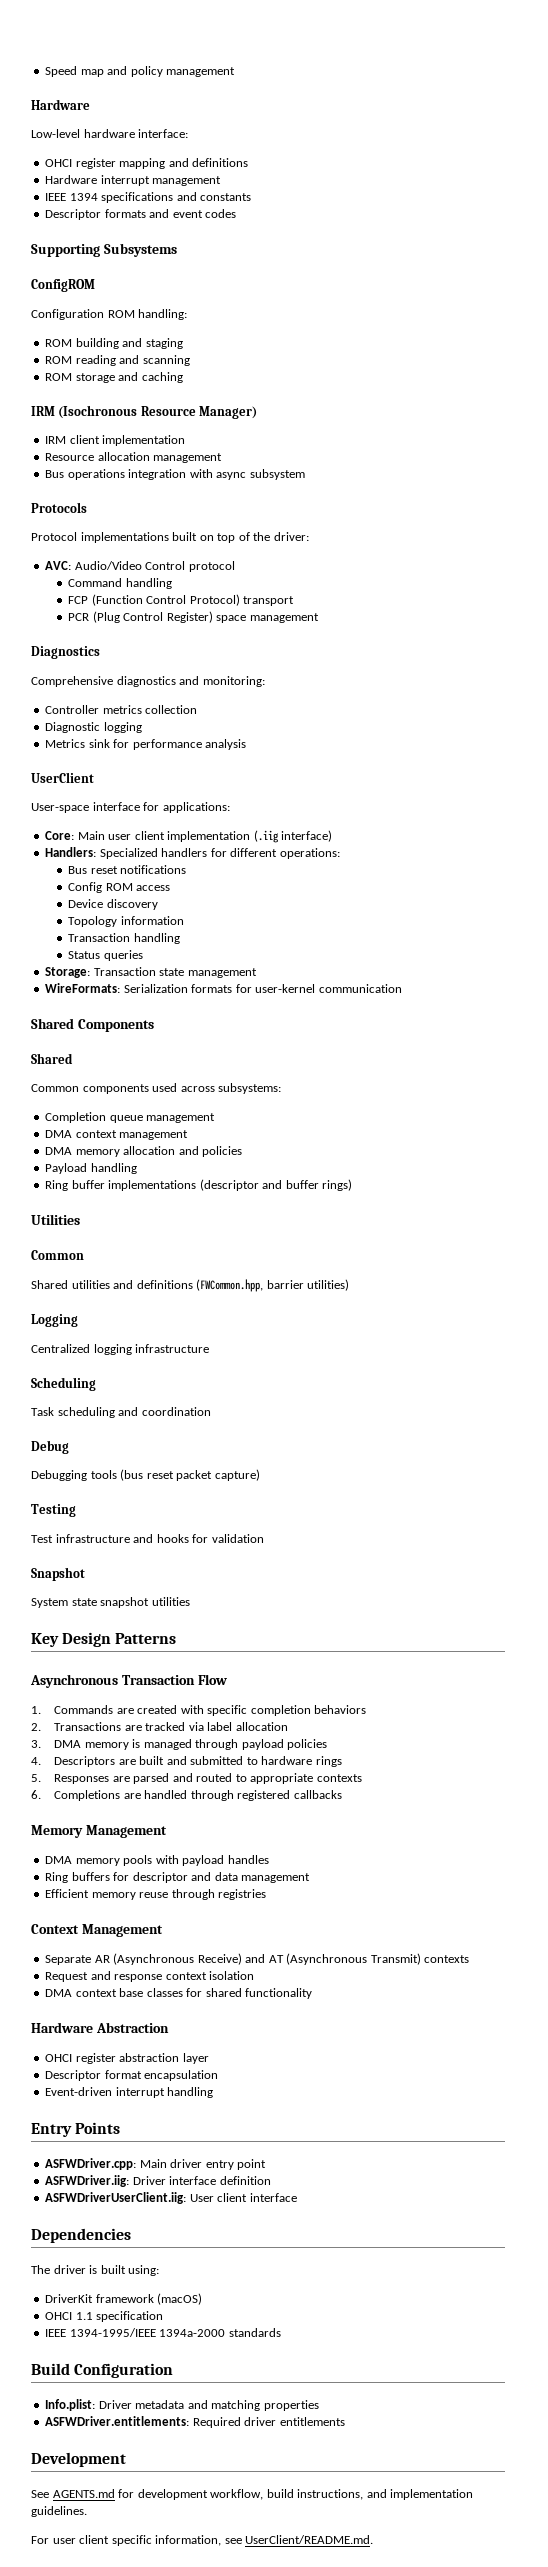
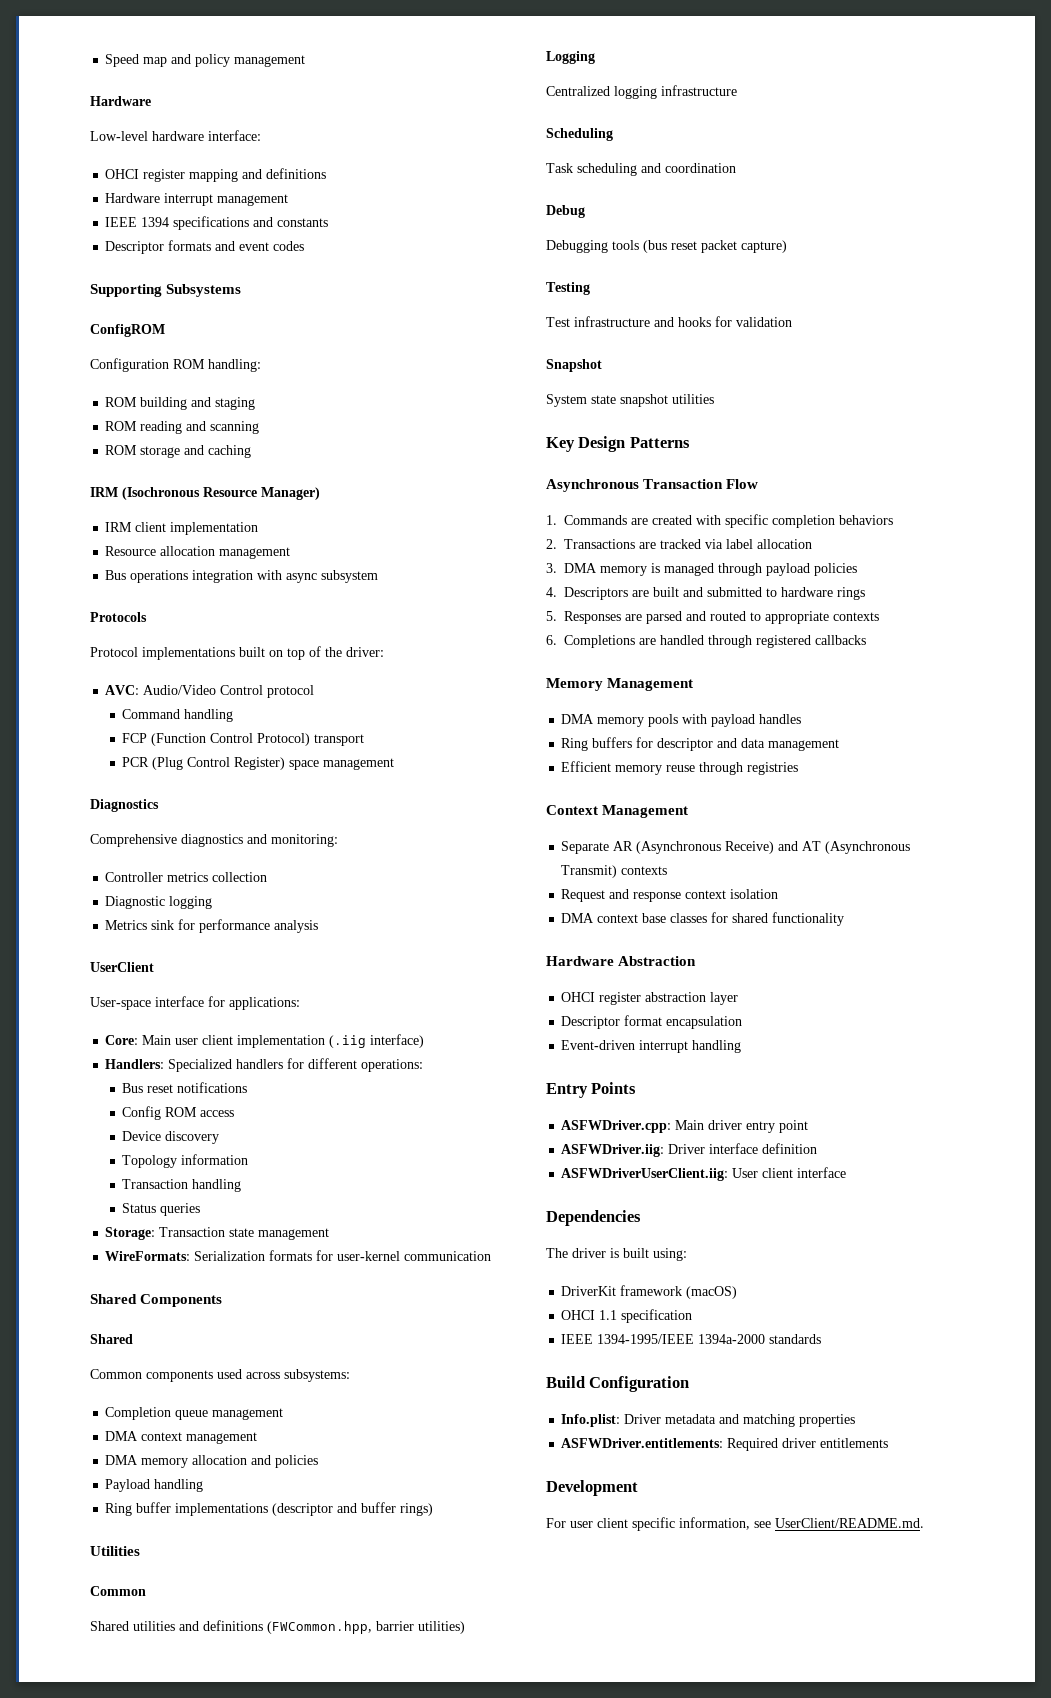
[31,2489,474,2500] [31,2506,87,2517] // See AGENTS.md for development workflow, build instructions, and implementation guidelines. -> (638, 1488) none

